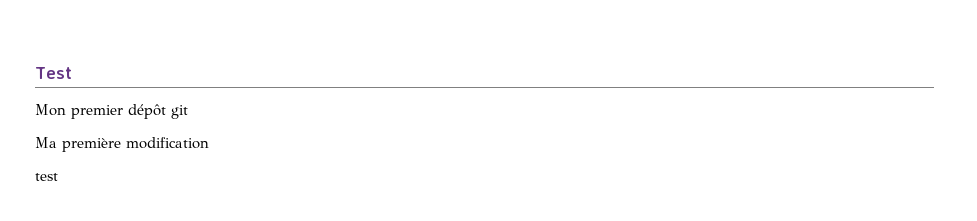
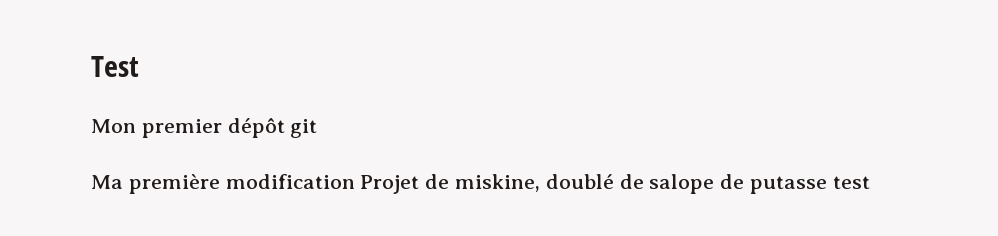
(209, 143) // -> [360,174,828,194] Projet de miskine, doublé de salope de putasse

